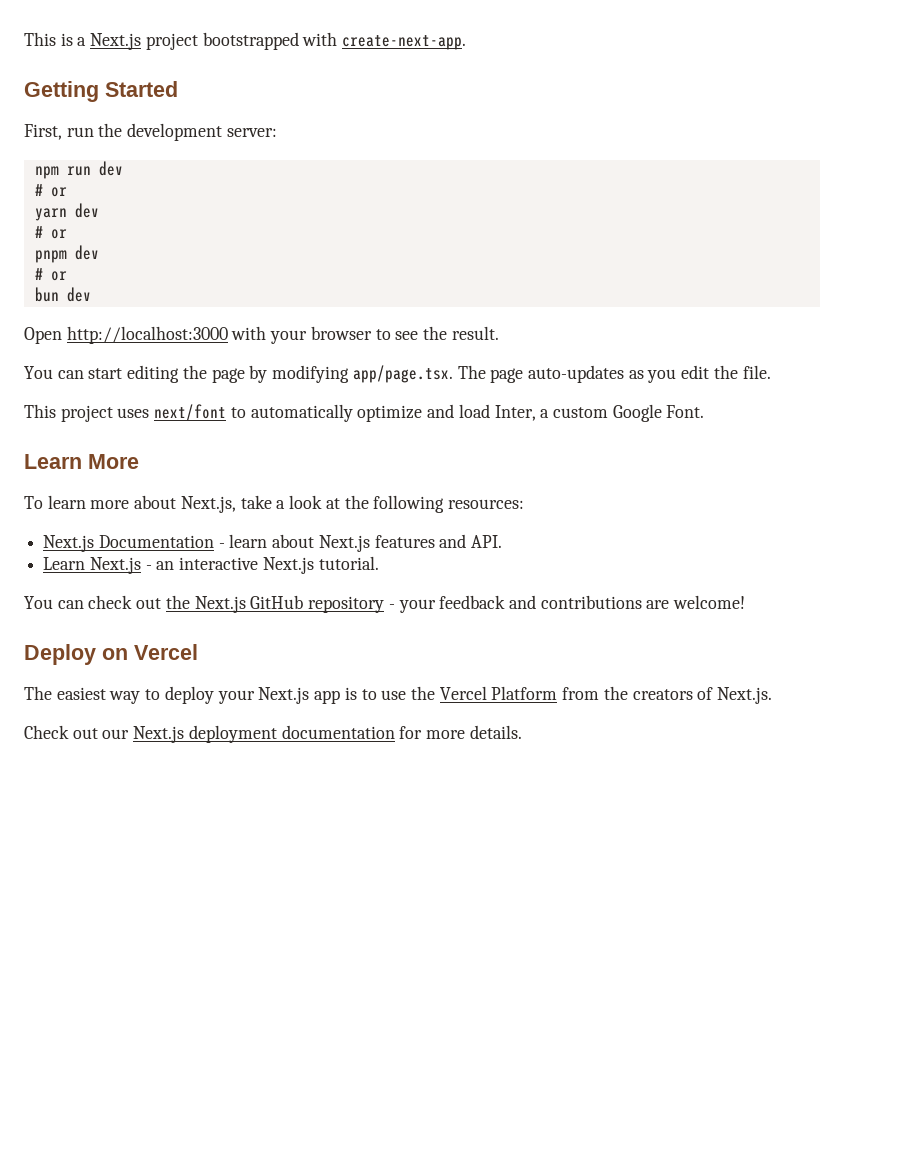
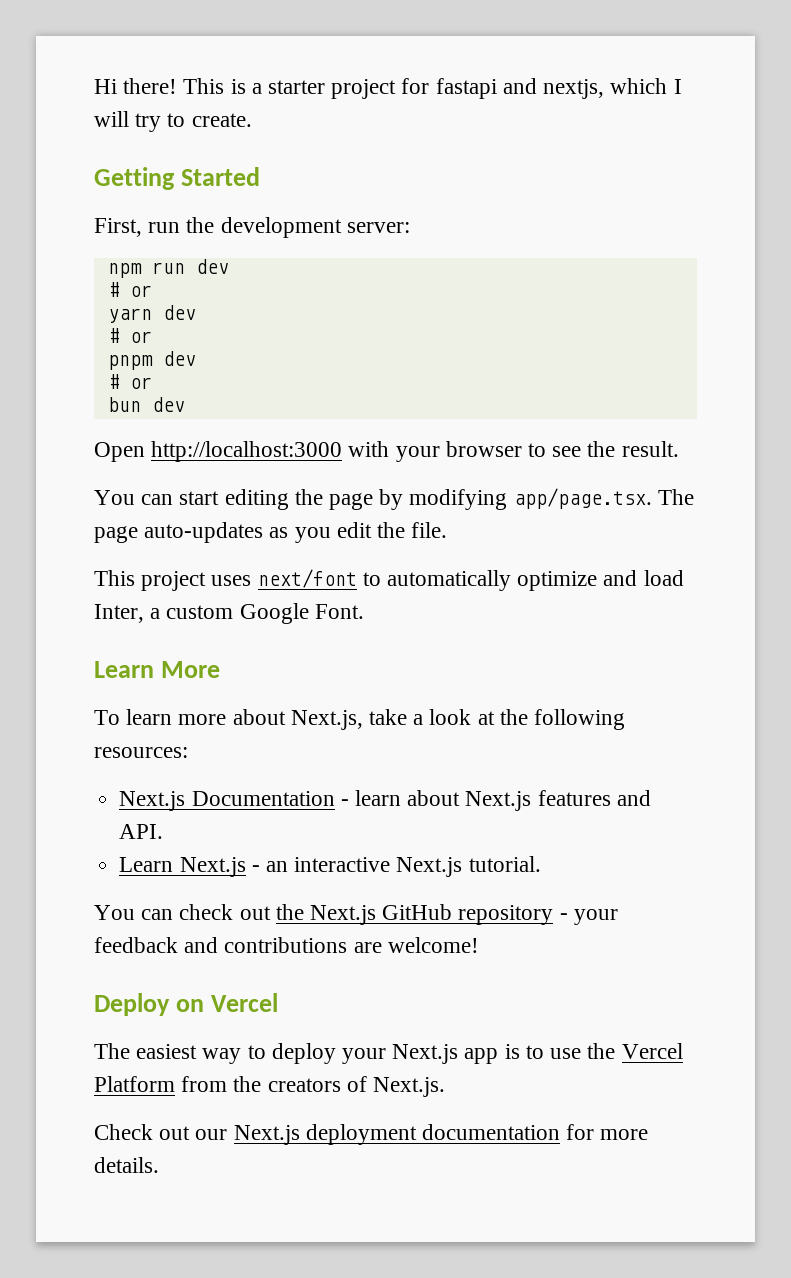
(24, 39) none -> [94,78,178,94] Hi there!
[90,32,467,50] Next.js project bootstrapped with create-next-app. -> [268,78,682,99] [94,111,252,132] starter project for fastapi and nextjs, which I will try to create.

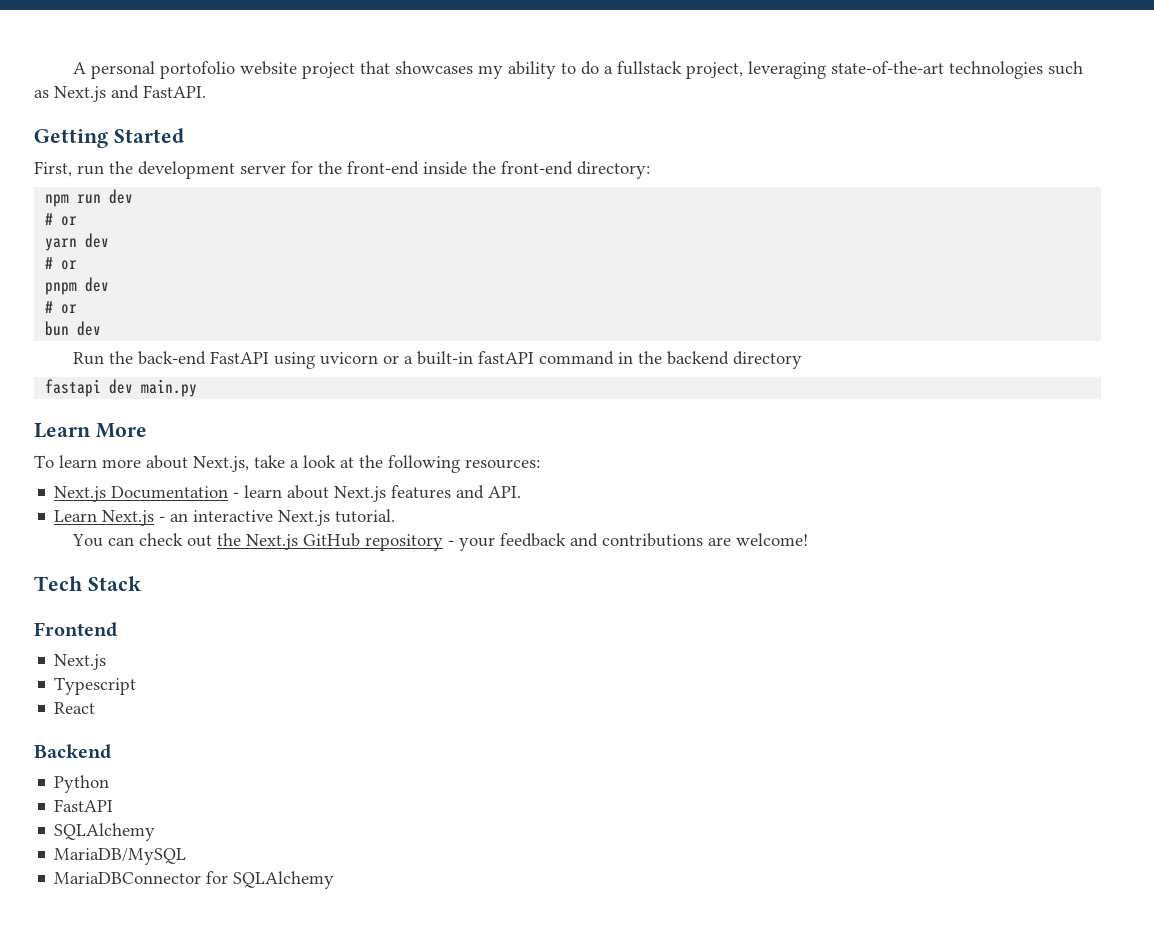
[94,78,682,99] [94,111,252,132] Hi there! This is a starter project for fastapi and nextjs, which I will try to create. -> [73,61,1084,79] [34,85,206,102] A personal portofolio website project that showcases my ability to do a fullstack project, leveraging state-of-the-art technologies such as Next.js and FastAPI.
[346,222,410,233] server: -> [240,161,650,179] server for the front-end inside the front-end directory:
[94,441,679,462] [94,488,694,510] [94,522,448,543] [94,569,684,591] [94,603,364,624] Open http://localhost:3000 with your browser to see the result. // You can start editing the page by modifying app/page.tsx. The page auto-updates as you edit the file. // This project uses next/font to automatically optimize and load Inter, a custom Google Font. -> [73,351,803,369] [45,379,198,397] Run the back-end FastAPI using uvicorn or a built-in fastAPI command in the backend directory // fastapi dev main.py
[94,993,278,1016] [94,1043,683,1064] [94,1076,446,1097] [94,1124,649,1145] [94,1157,159,1173] Deploy on Vercel // The easiest way to deploy your Next.js app is to use the Vercel Platform from the creators of Next.js. // Check out our Next.js deployment documentation for more details. -> [34,576,141,591] [34,622,117,637] [54,654,107,670] [54,677,137,695] [54,702,96,714] [34,744,111,759] [54,775,110,793] [54,799,114,812] [54,823,156,841] [54,848,187,865] [54,871,335,889] Tech Stack // Frontend // Next.js // Typescript // React // Backend // Python // FastAPI // SQLAlchemy // MariaDB/MySQL // MariaDBConnector for SQLAlchemy

